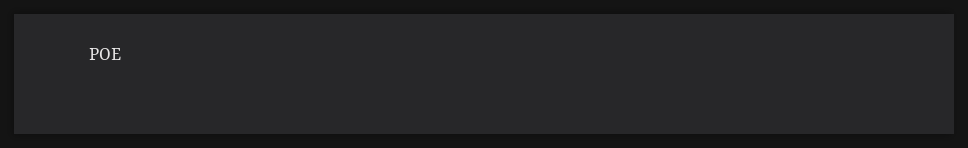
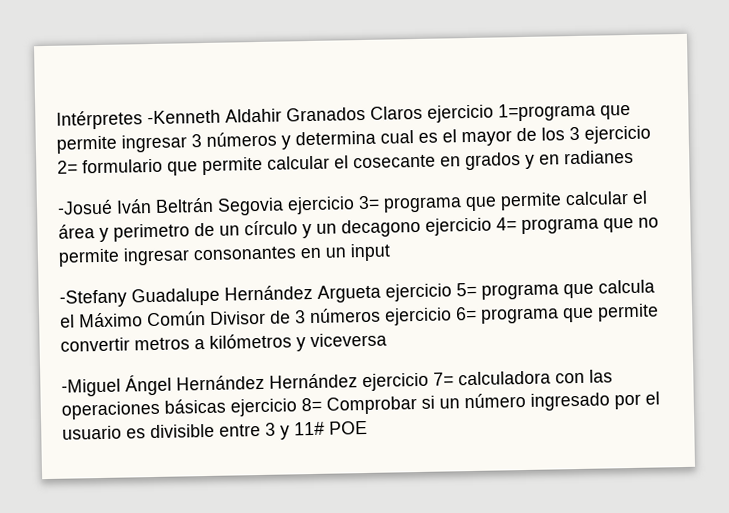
(89, 54) none -> [56,102,631,130] [56,125,651,154] [57,149,634,176] [57,190,648,216] [58,217,659,242] [58,243,391,267] [59,279,655,308] [60,303,659,328] [60,332,387,352] [61,369,613,397] [61,391,660,420] [62,421,325,440] Intérpretes -Kenneth Aldahir Granados Claros ejercicio 1=programa que permite ingresar 3 números y determina cual es el mayor de los 3 ejercicio 2= formulario que permite calcular el cosecante en grados y en radianes // -Josué Iván Beltrán Segovia ejercicio 3= programa que permite calcular el área y perimetro de un círculo y un decagono ejercicio 4= programa que no permite ingresar consonantes en un input // -Stefany Guadalupe Hernández Argueta ejercicio 5= programa que calcula el Máximo Común Divisor de 3 números ejercicio 6= programa que permite convertir metros a kilómetros y viceversa // -Miguel Ángel Hernández Hernández ejercicio 7= calculadora con las operaciones básicas ejercicio 8= Comprobar si un número ingresado por el usuario es divisible entre 3 y 11#

